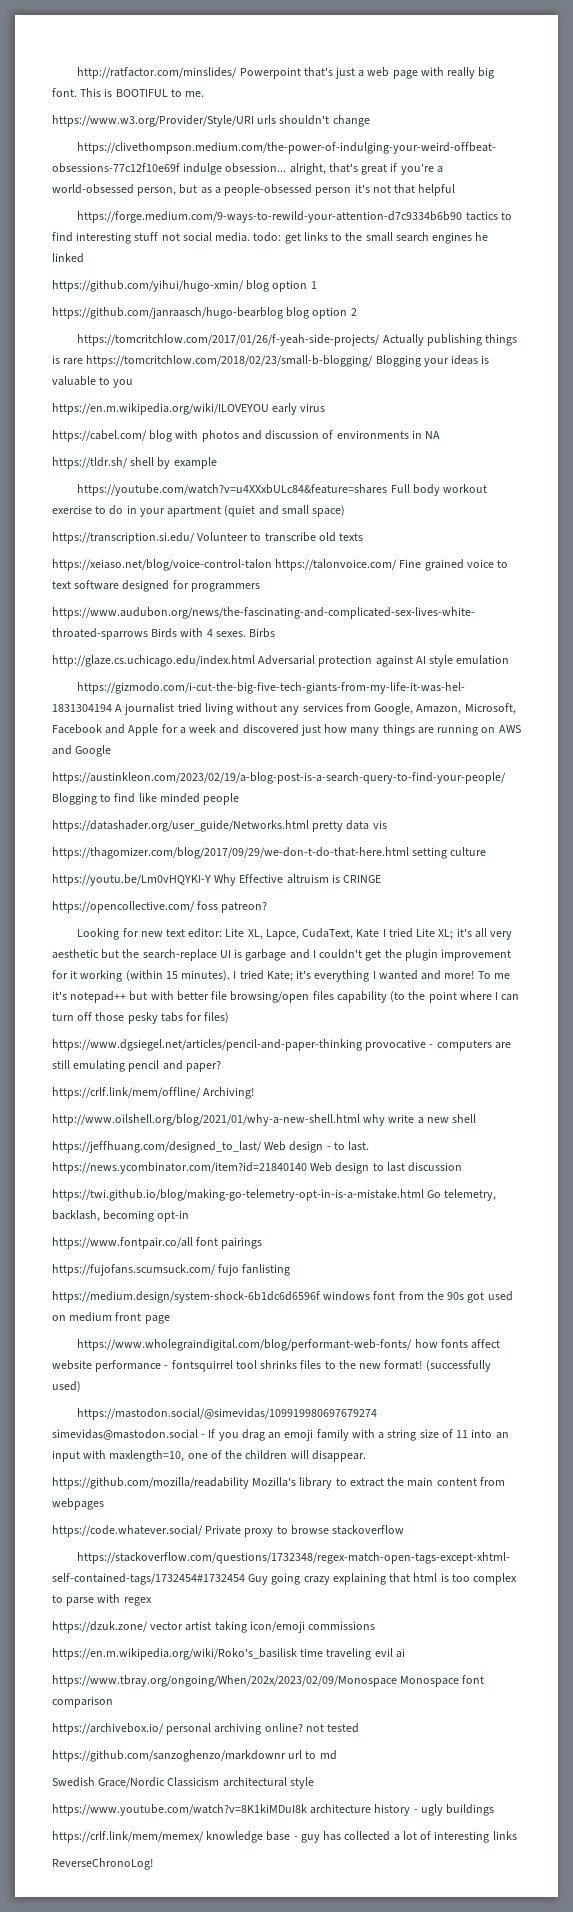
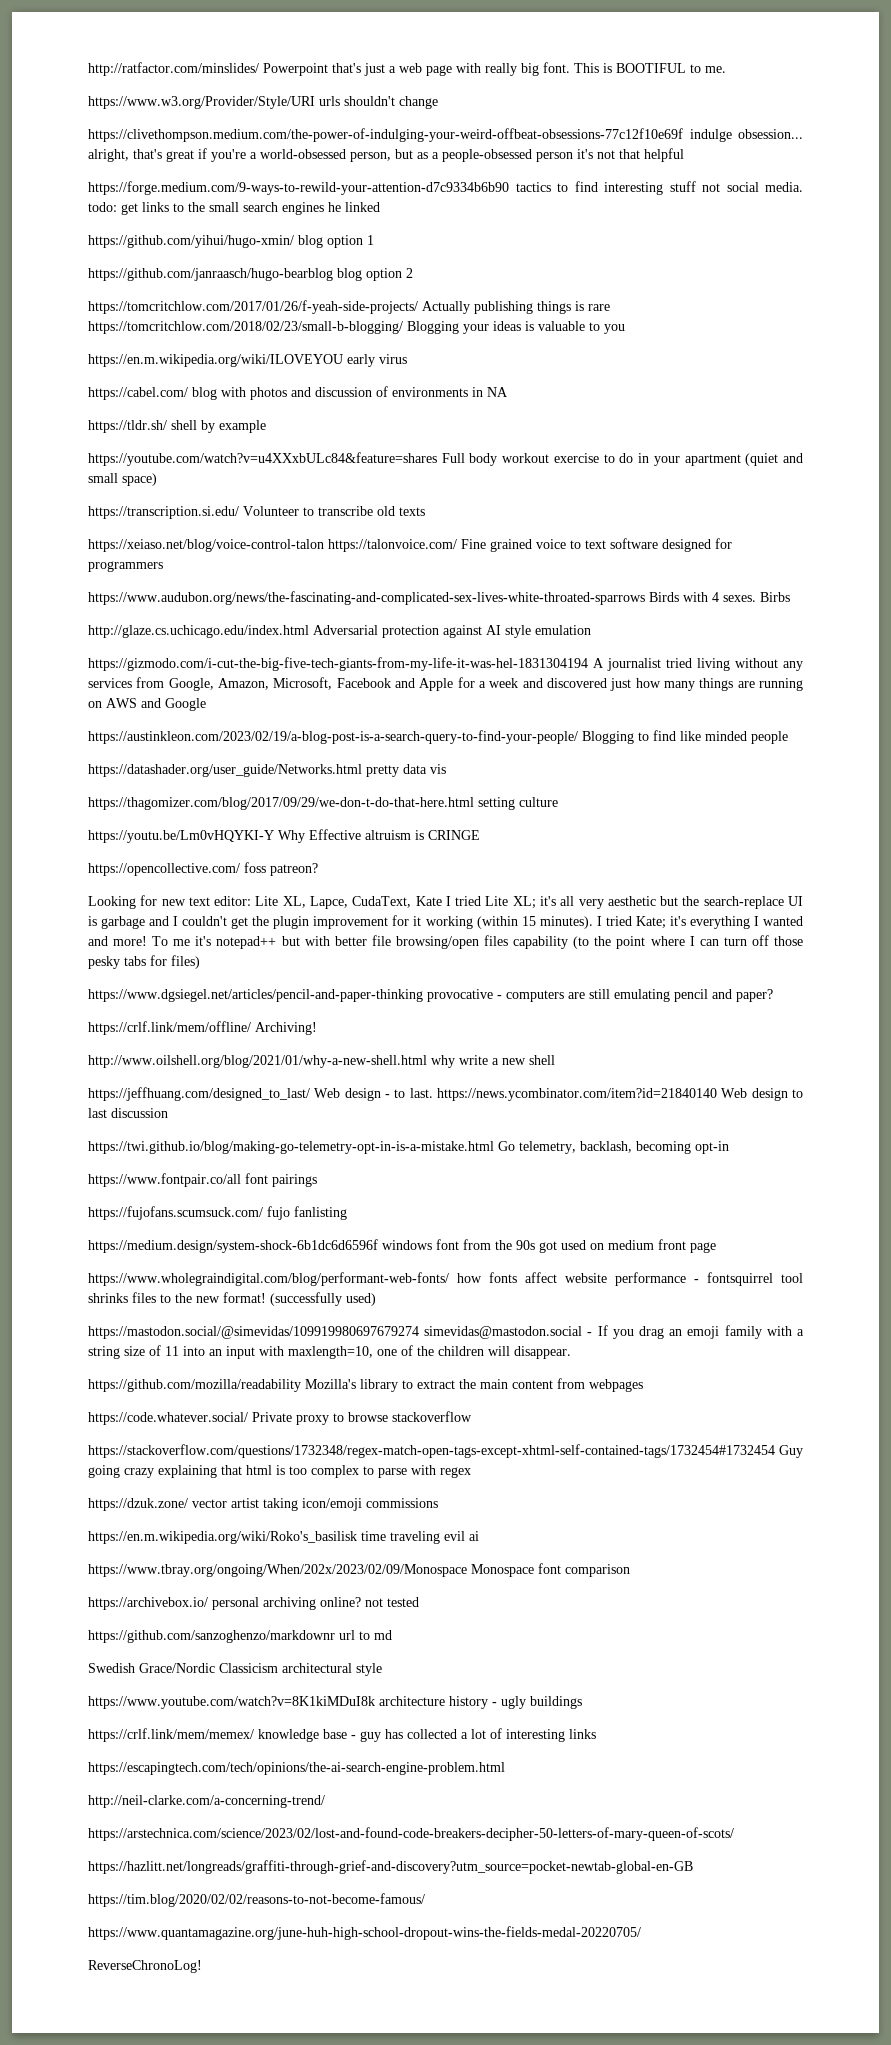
(517, 1835) none -> [88,1762,505,1775] [88,1795,325,1808] [88,1827,734,1841] [88,1860,693,1874] [88,1893,425,1907] [88,1926,641,1940] // https://escapingtech.com/tech/opinions/the-ai-search-engine-problem.html // http://neil-clarke.com/a-concerning-trend/ // https://arstechnica.com/science/2023/02/lost-and-found-code-breakers-decipher-50-letters-of-mary-queen-of-scots/ // https://hazlitt.net/longreads/graffiti-through-grief-and-discovery?utm_source=pocket-newtab-global-en-GB // https://tim.blog/2020/02/02/reasons-to-not-become-famous/ // https://www.quantamagazine.org/june-huh-high-school-dropout-wins-the-fields-medal-20220705/

